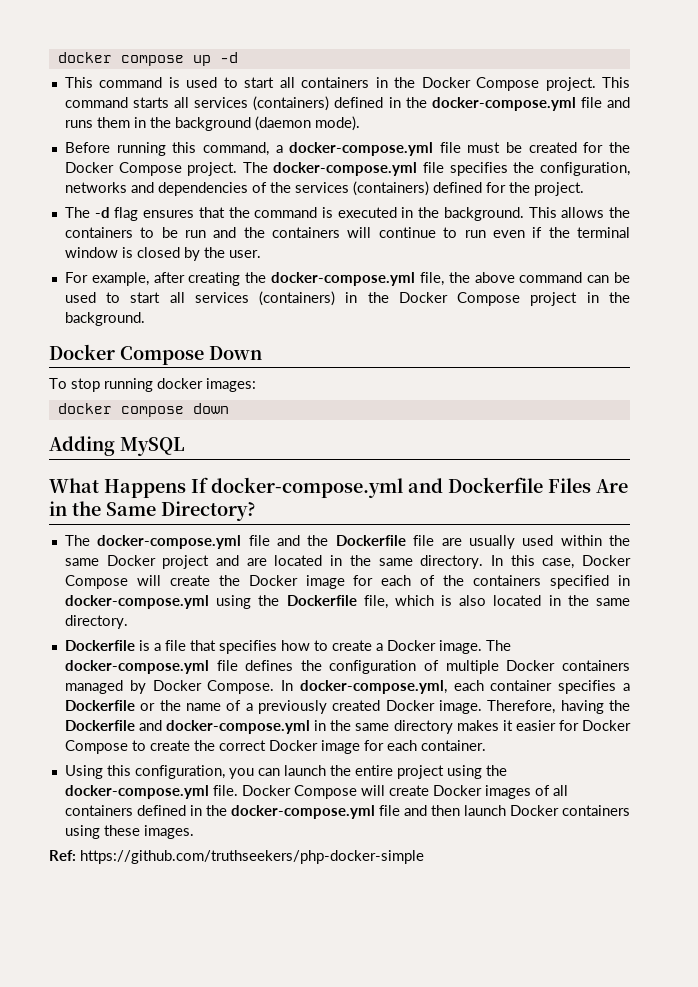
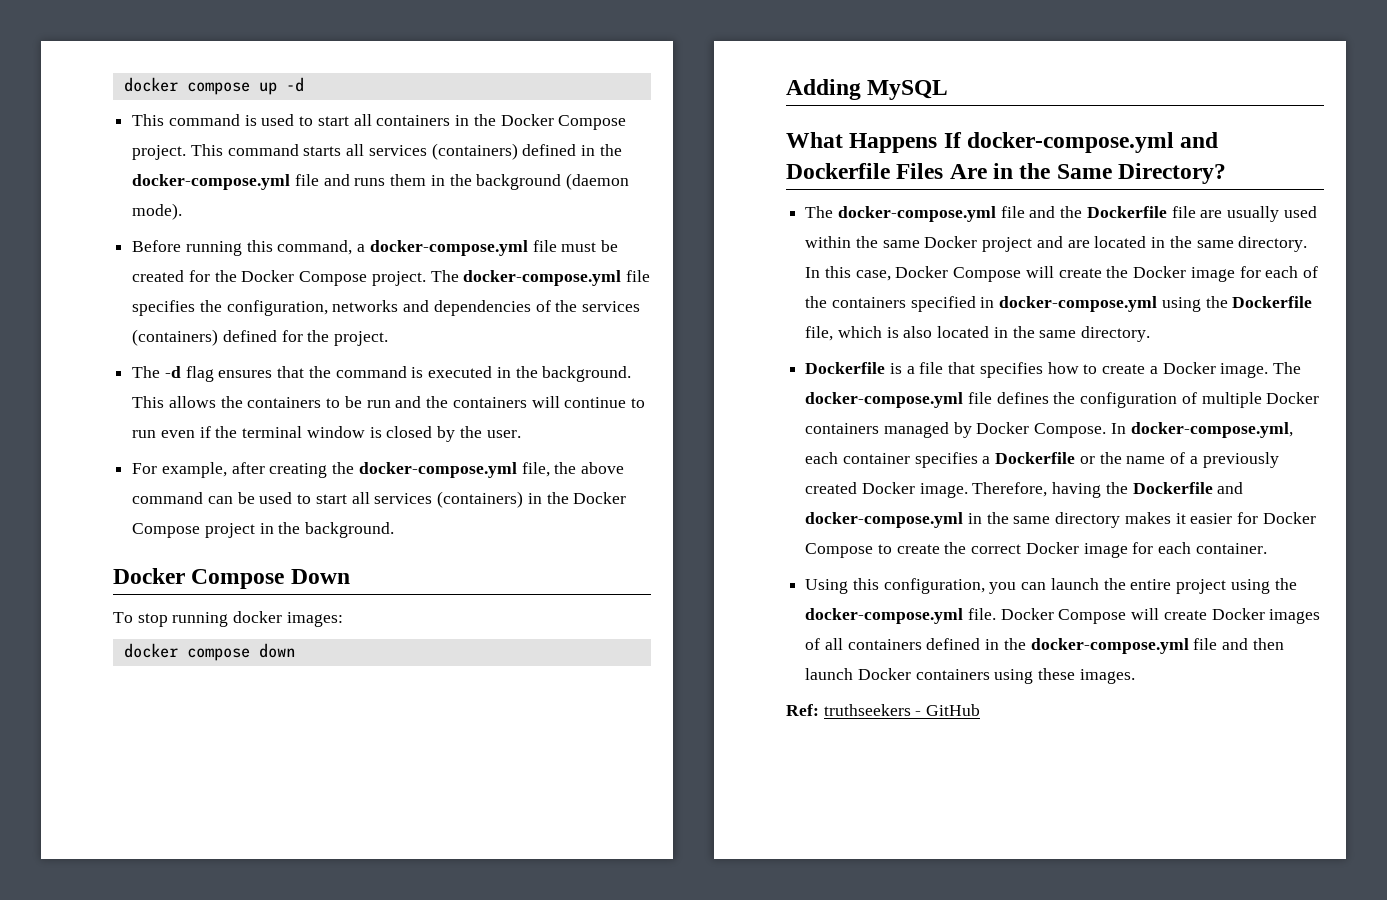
[80,850,424,864] https://github.com/truthseekers/php-docker-simple -> [823,704,981,716] truthseekers - GitHub

